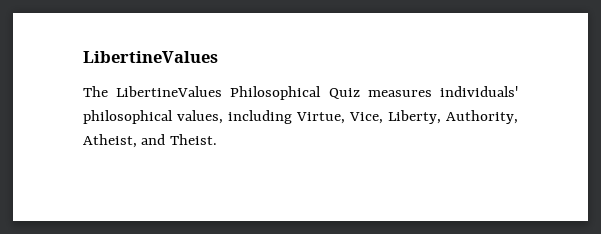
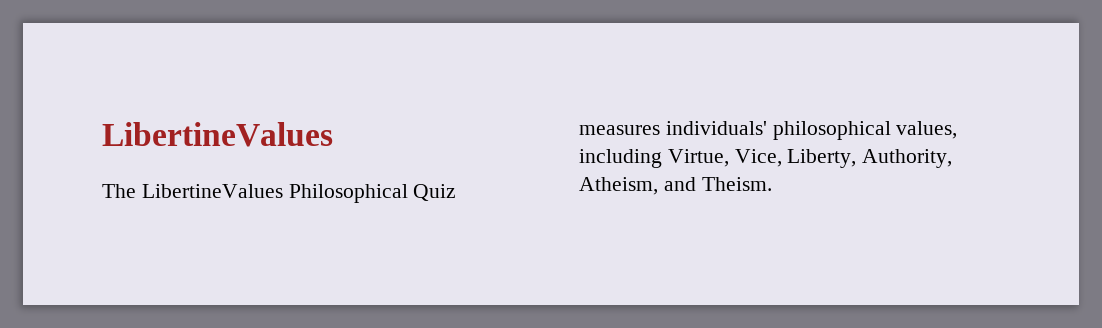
[83,134,217,148] Atheist, and Theist. -> [579,177,772,195] Atheism, and Theism.

